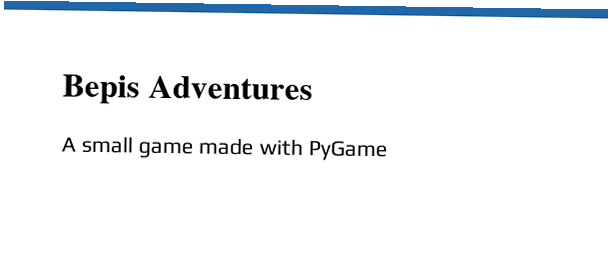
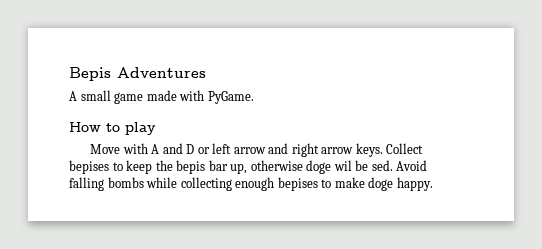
[308,140,389,162] PyGame -> [207,91,254,104] [69,122,156,135] [90,143,424,157] [69,160,428,174] [69,177,433,191] PyGame. // How to play // Move with A and D or left arrow and right arrow keys. Collect bepises to keep the bepis bar up, otherwise doge wil be sed. Avoid falling bombs while collecting enough bepises to make doge happy.

